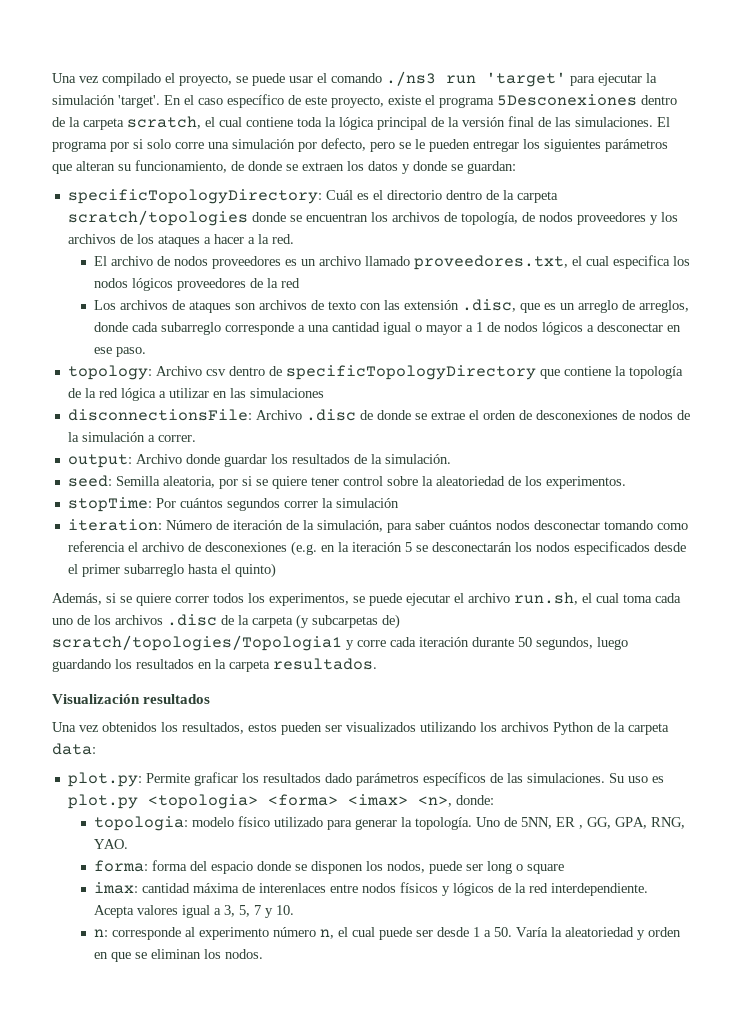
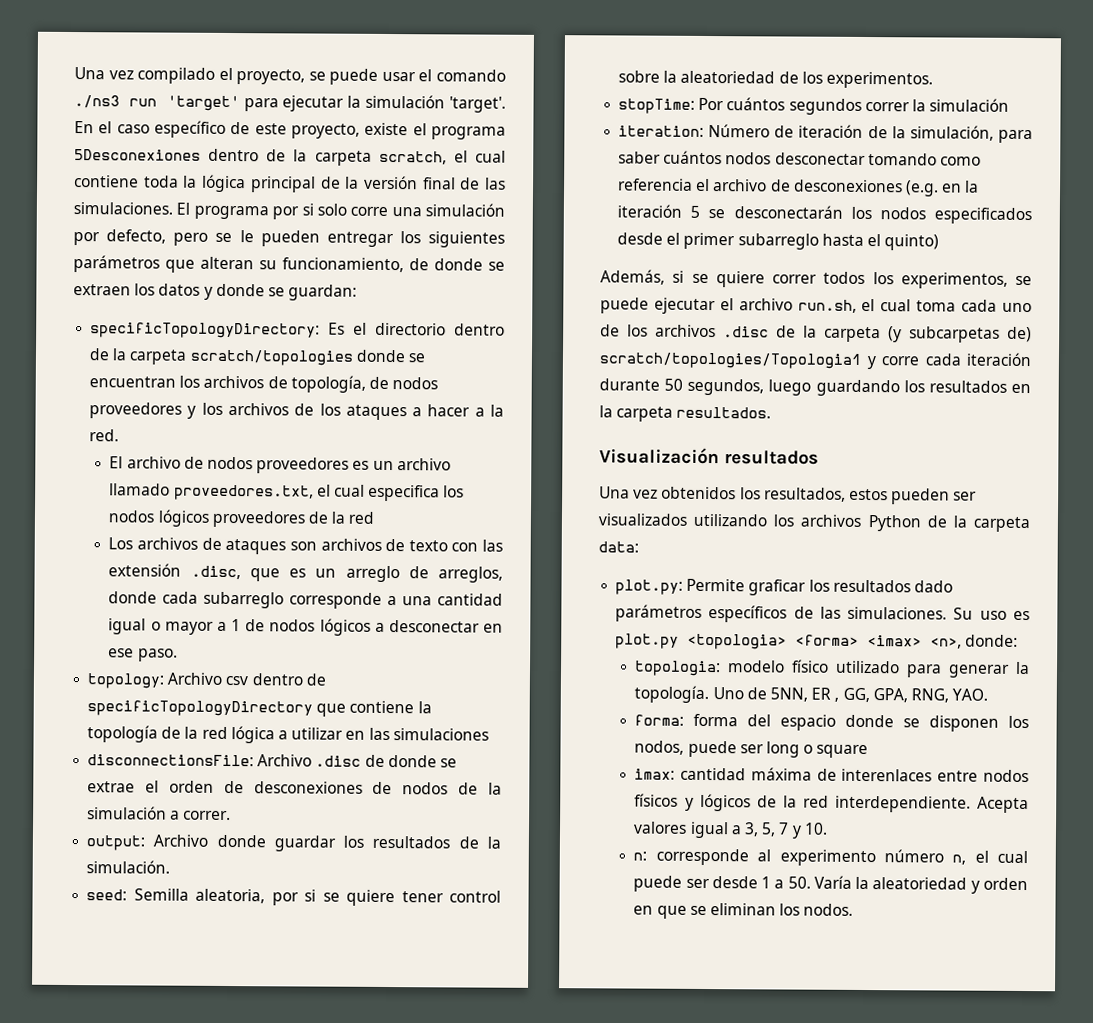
[325,190,369,200] Cuál es -> [328,322,346,335] Es

